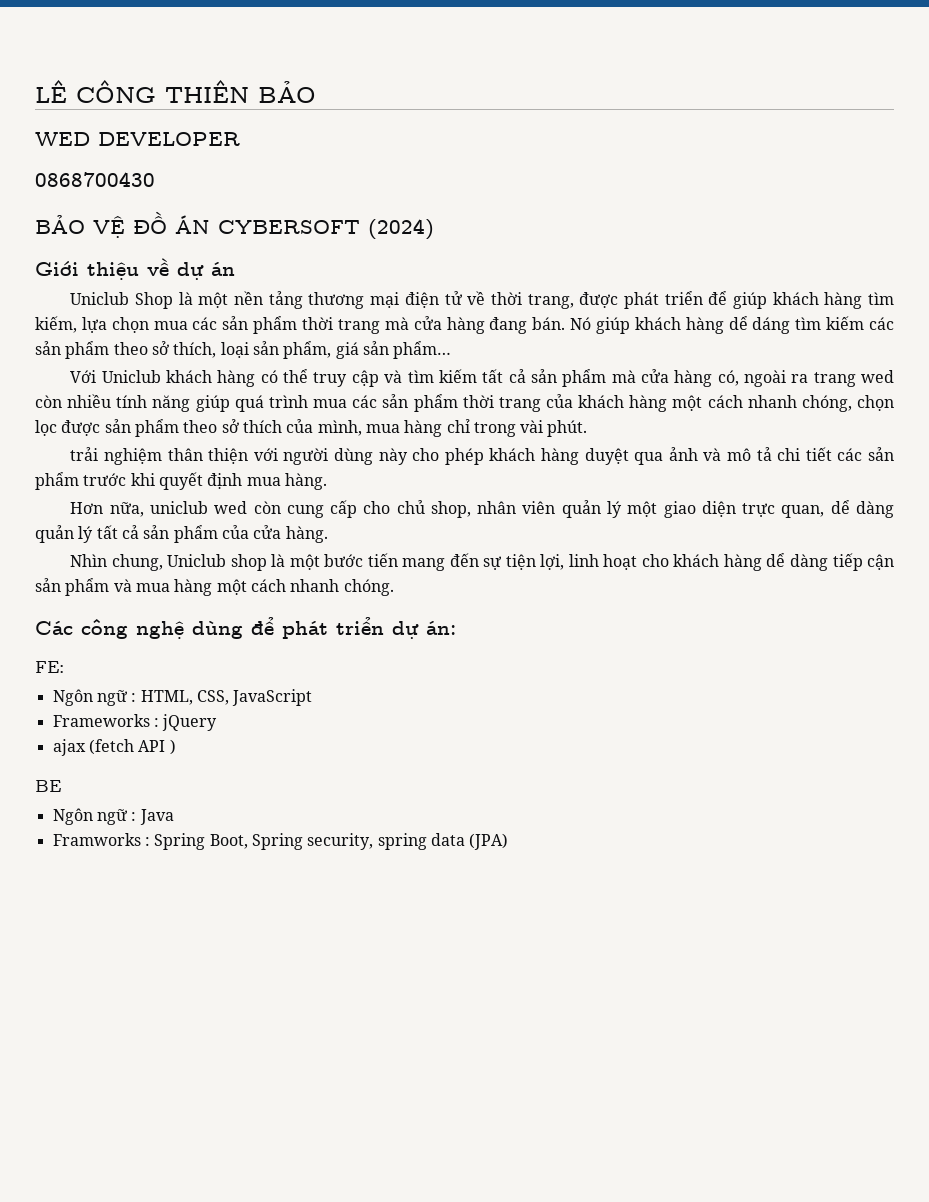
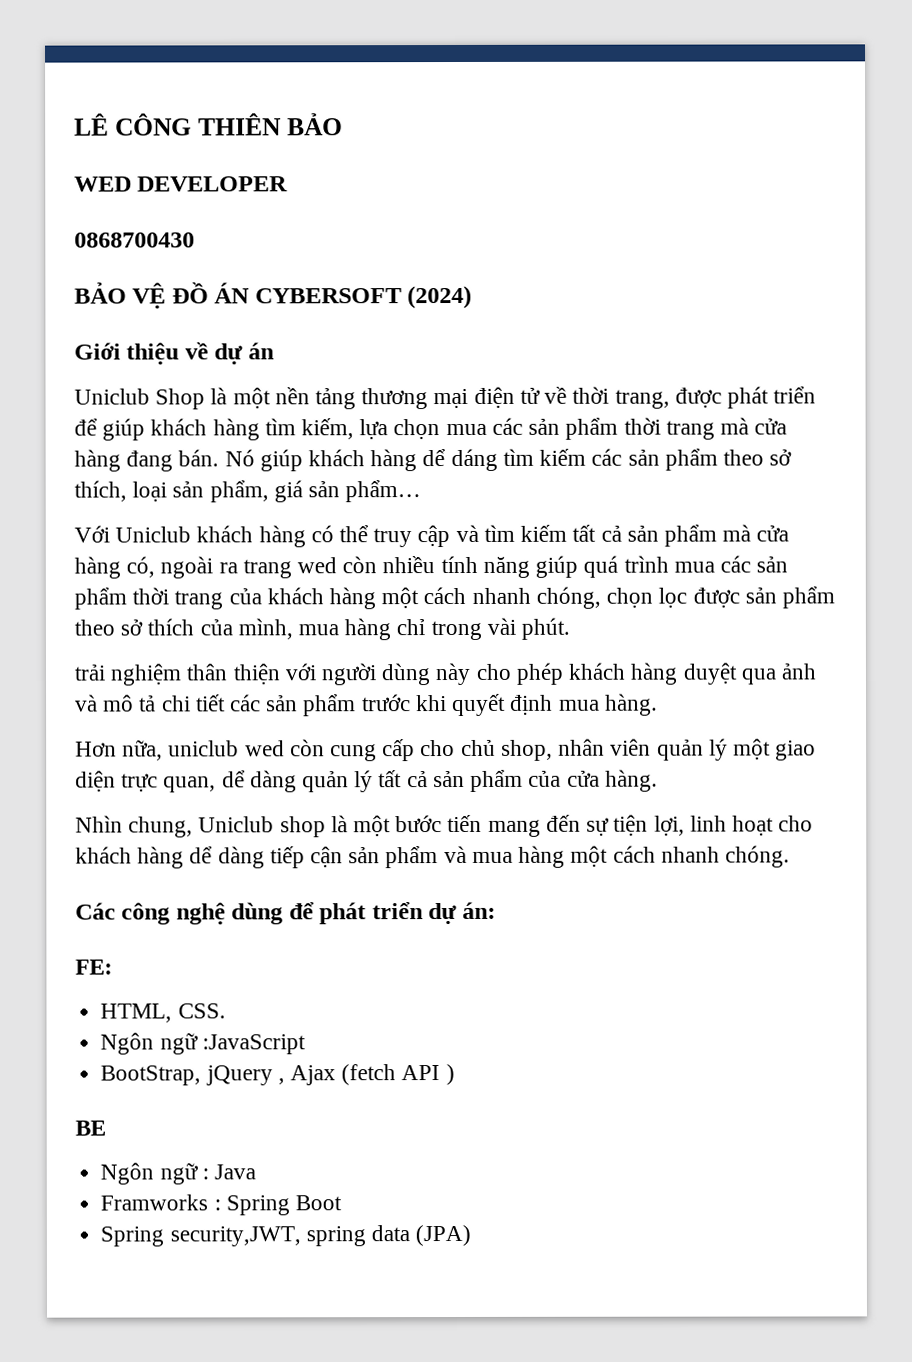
[52,689,313,706] [52,714,159,727] // Ngôn ngữ : HTML, CSS, JavaScript // Frameworks : -> [100,1003,226,1023] [100,1032,306,1055] [100,1065,202,1086] // HTML, CSS. // Ngôn ngữ :JavaScript // BootStrap,
[52,739,86,756] // ajax -> [277,1065,336,1086] , Ajax
[209,833,374,850] Boot, Spring security, -> [294,1195,342,1211] [100,1226,301,1247] Boot // Spring security,JWT,

